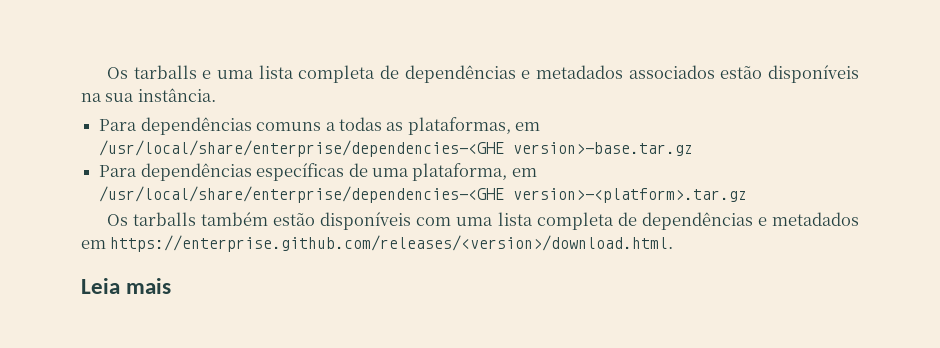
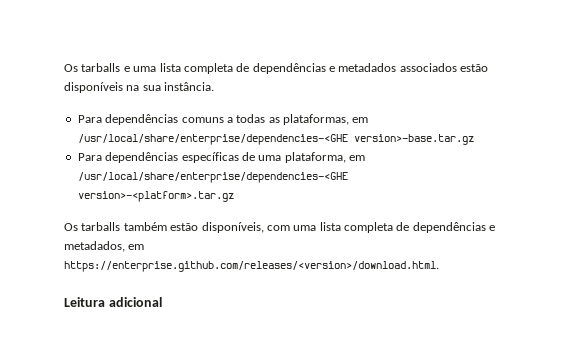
[320,212,412,230] disponíveis -> [201,222,264,233] disponíveis,
[771,212,859,226] metadados -> [64,241,125,252] metadados,
[81,278,172,294] Leia mais -> [64,297,162,307] Leitura adicional

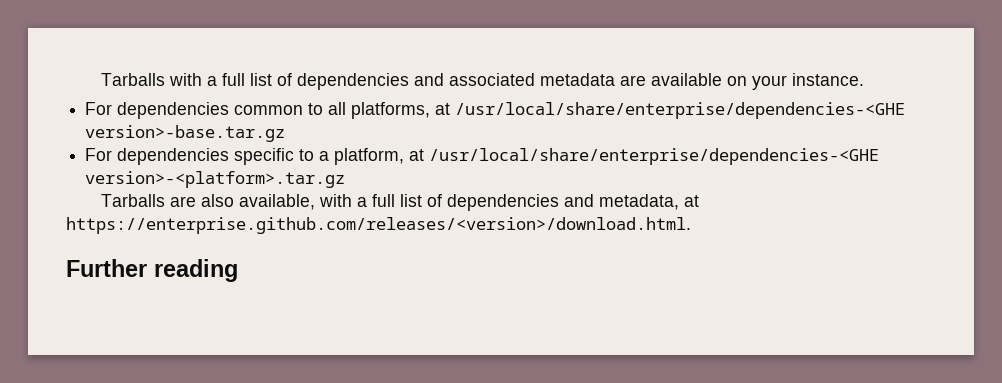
[64,63,489,74] [64,82,215,93] [77,114,369,125] [77,134,474,145] [77,152,365,163] [77,172,348,183] [77,191,234,202] [64,222,496,233] [64,241,145,252] Os tarballs e uma lista completa de dependências e metadados associados estão disponíveis na sua instância. // Para dependências comuns a todas as plataformas, em /usr/local/share/enterprise/dependencies-<GHE version>-base.tar.gz // Para dependências específicas de uma plataforma, em /usr/local/share/enterprise/dependencies-<GHE version>-<platform>.tar.gz // Os tarballs também estão disponíveis, com uma lista completa de dependências e metadados, em -> [100,73,864,90] [85,102,906,119] [85,125,286,142] [85,148,880,165] [85,171,346,188] [100,194,699,211] Tarballs with a full list of dependencies and associated metadata are available on your instance. // For dependencies common to all platforms, at /usr/local/share/enterprise/dependencies-<GHE version>-base.tar.gz // For dependencies specific to a platform, at /usr/local/share/enterprise/dependencies-<GHE version>-<platform>.tar.gz // Tarballs are also available, with a full list of dependencies and metadata, at
[64,297,162,307] Leitura adicional -> [66,259,238,282] Further reading

